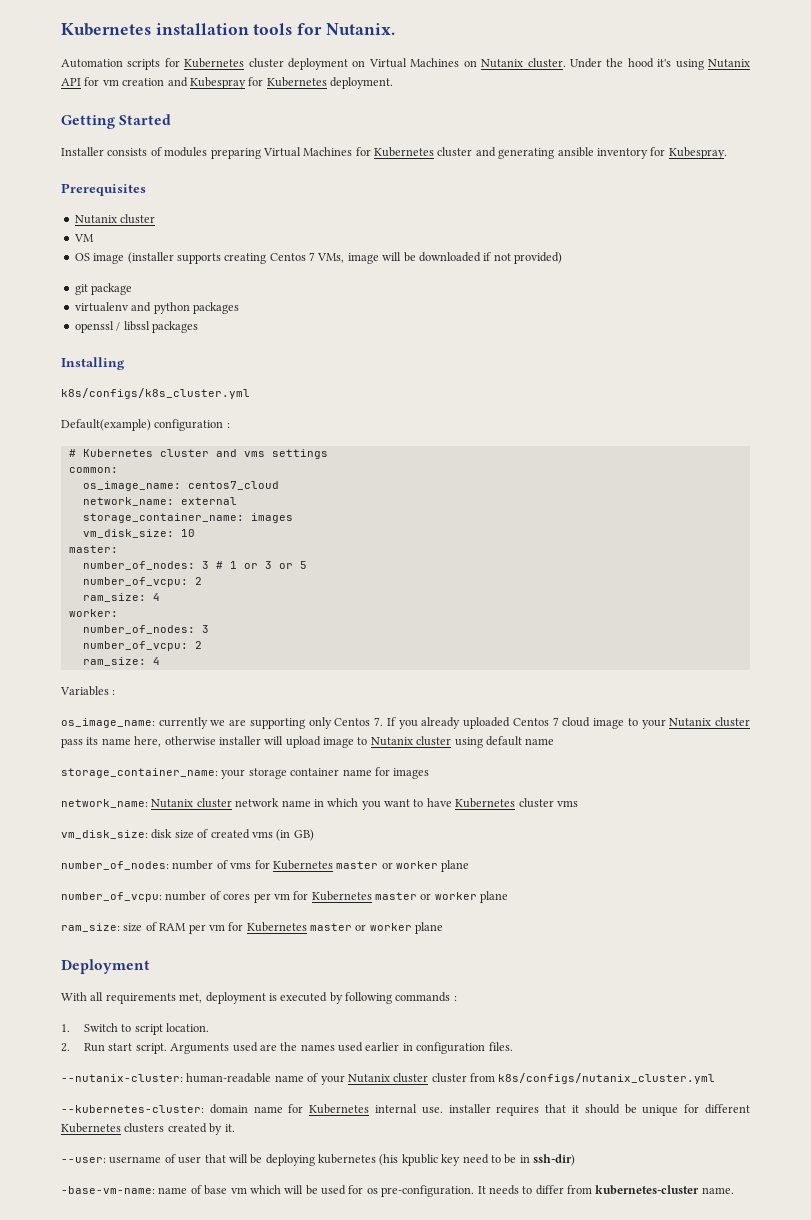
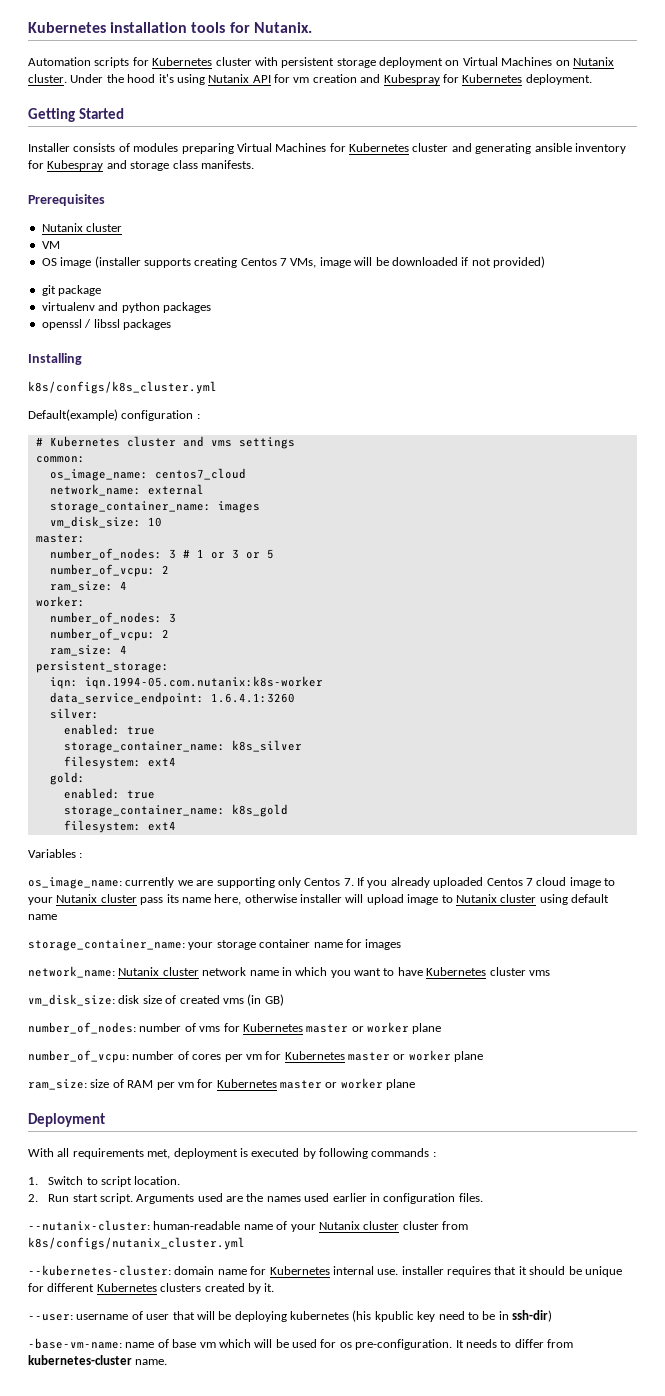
(284, 63) none -> [254,57,376,68] with persistent storage
[668,147,727,159] Kubespray. -> [47,160,254,171] Kubespray and storage class manifests.
(160, 661) none -> [35,661,169,673] [49,676,323,689] [49,692,295,705] [49,708,99,719] [63,724,155,735] [63,740,302,753] [63,756,176,769] [49,772,85,785] [63,788,155,799] [63,804,288,817] [63,820,176,833] // persistent_storage: // iqn: iqn.1994-05.com.nutanix:k8s-worker // data_service_endpoint: 1.6.4.1:3260 // silver: // enabled: true // storage_container_name: k8s_silver // filesystem: ext4 // gold: // enabled: true // storage_container_name: k8s_gold // filesystem: ext4

